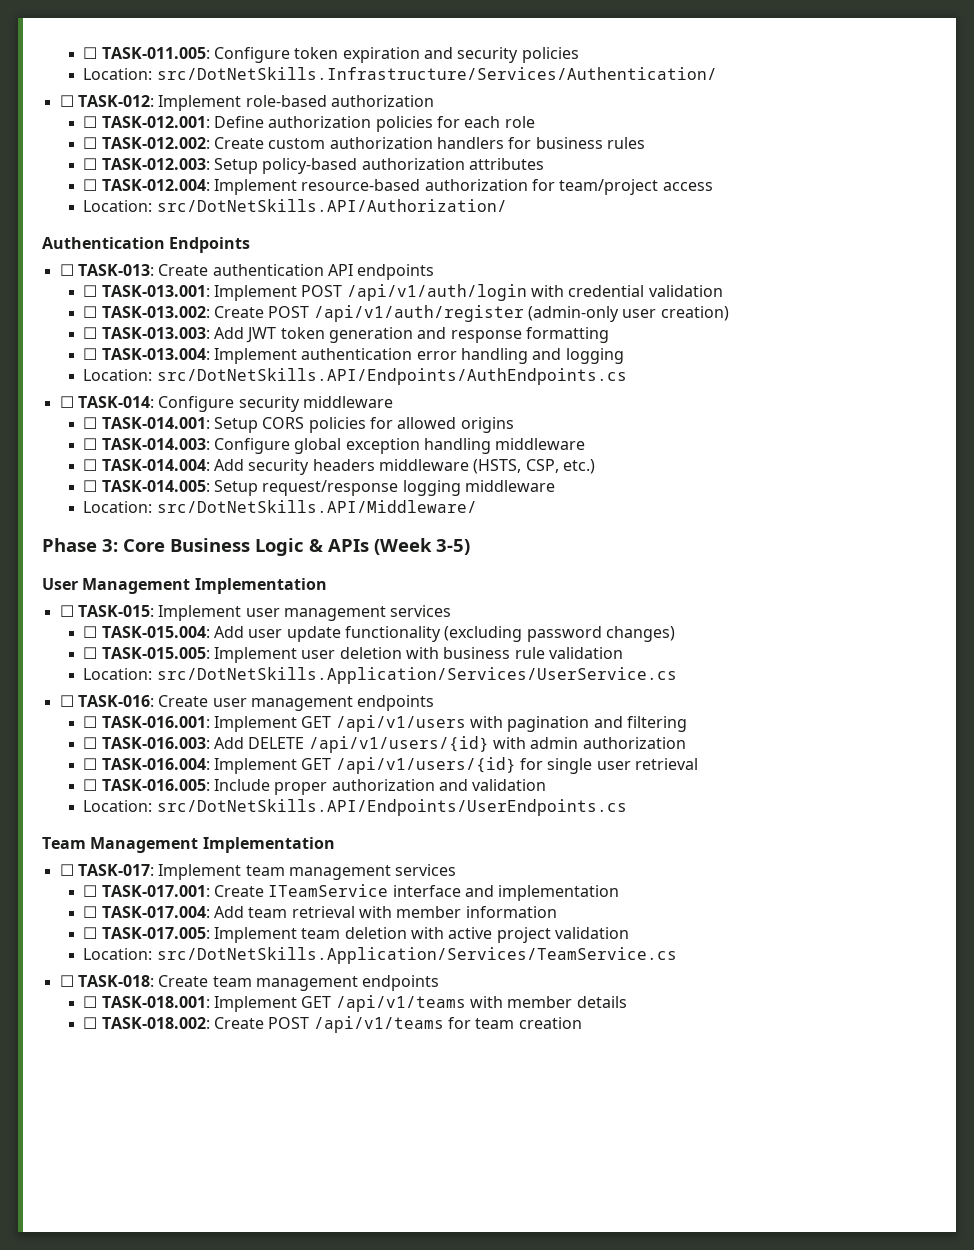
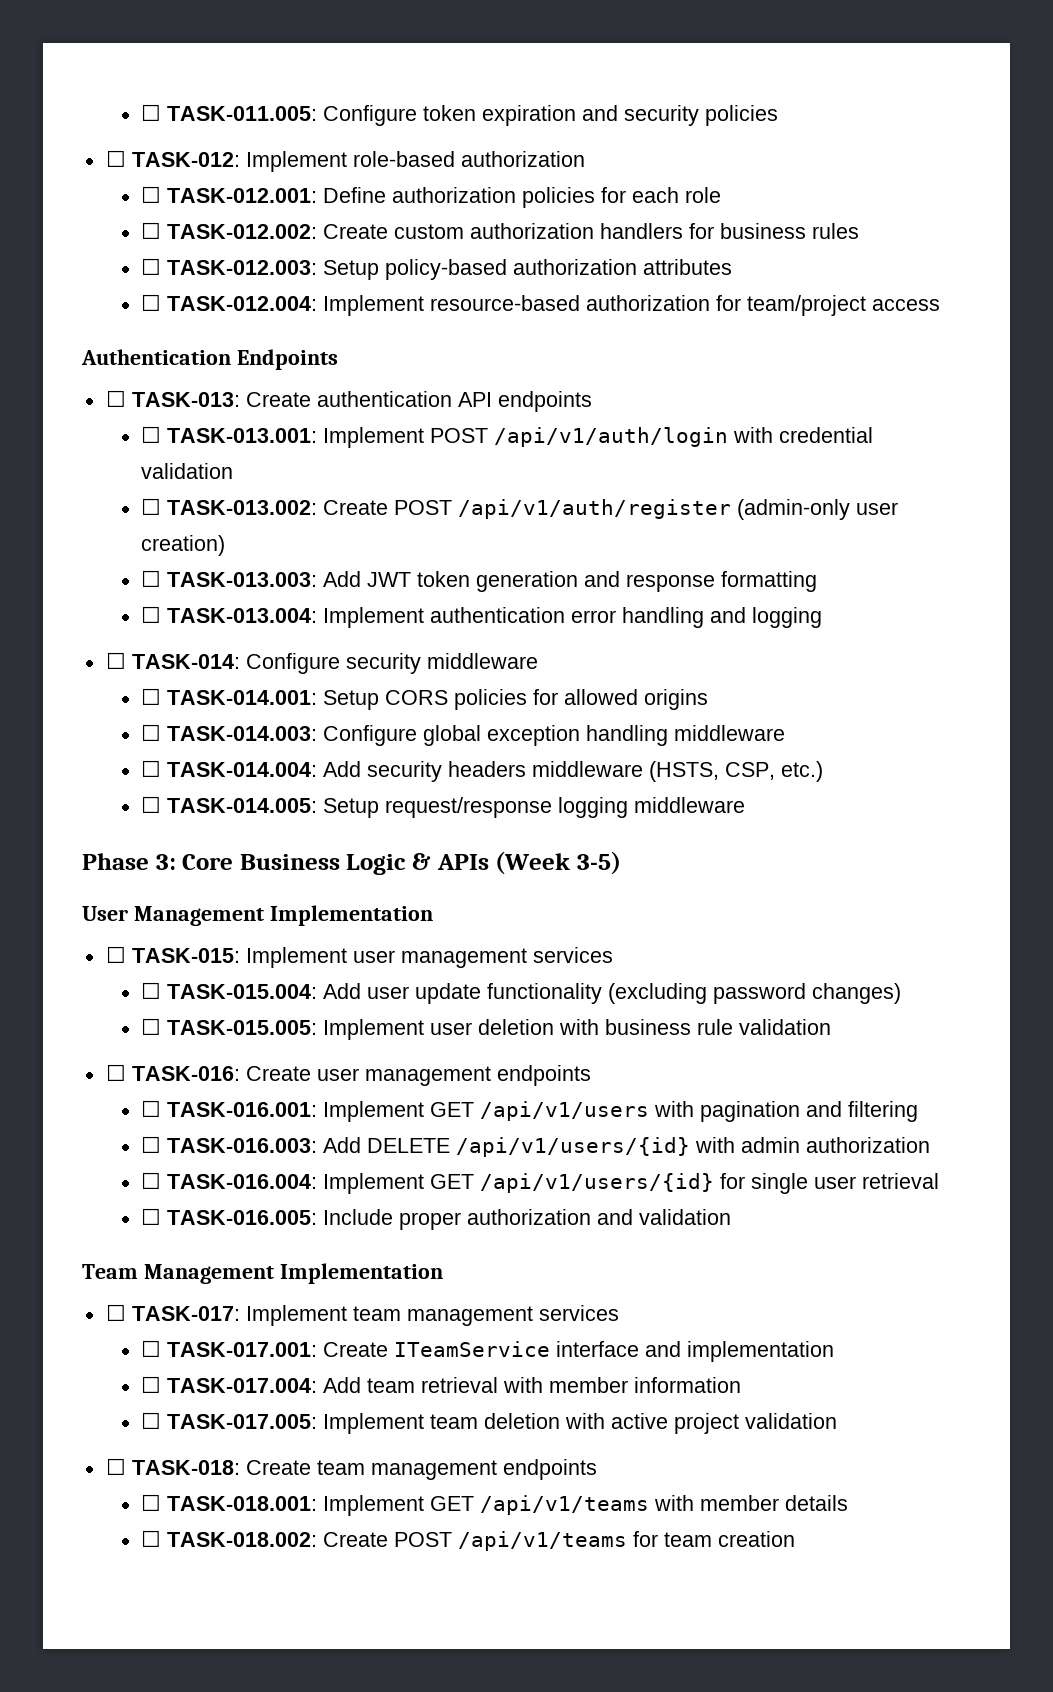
[83,67,717,80] // Location: src/DotNetSkills.Infrastructure/Services/Authentication/ -> (779, 115) none
[83,199,507,212] // Location: src/DotNetSkills.API/Authorization/ -> (941, 305) none
[83,368,627,385] // Location: src/DotNetSkills.API/Endpoints/AuthEndpoints.cs -> (823, 617) none
[83,500,477,513] // Location: src/DotNetSkills.API/Middleware/ -> (746, 805) none
[83,667,677,684] // Location: src/DotNetSkills.Application/Services/UserService.cs -> (832, 1027) none
[83,799,627,816] // Location: src/DotNetSkills.API/Endpoints/UserEndpoints.cs -> (732, 1217) none
[83,947,677,964] // Location: src/DotNetSkills.Application/Services/TeamService.cs -> (838, 1421) none

